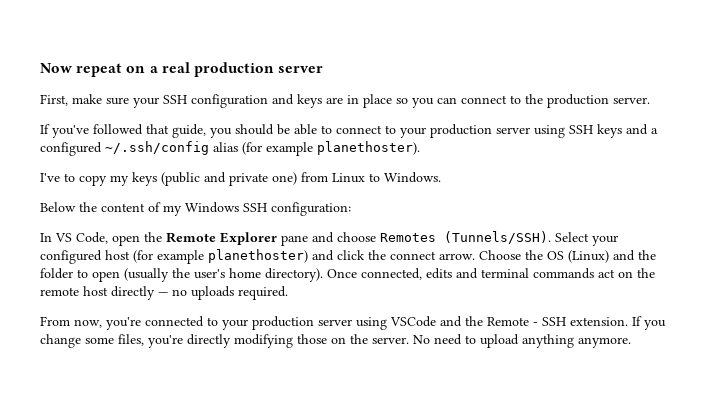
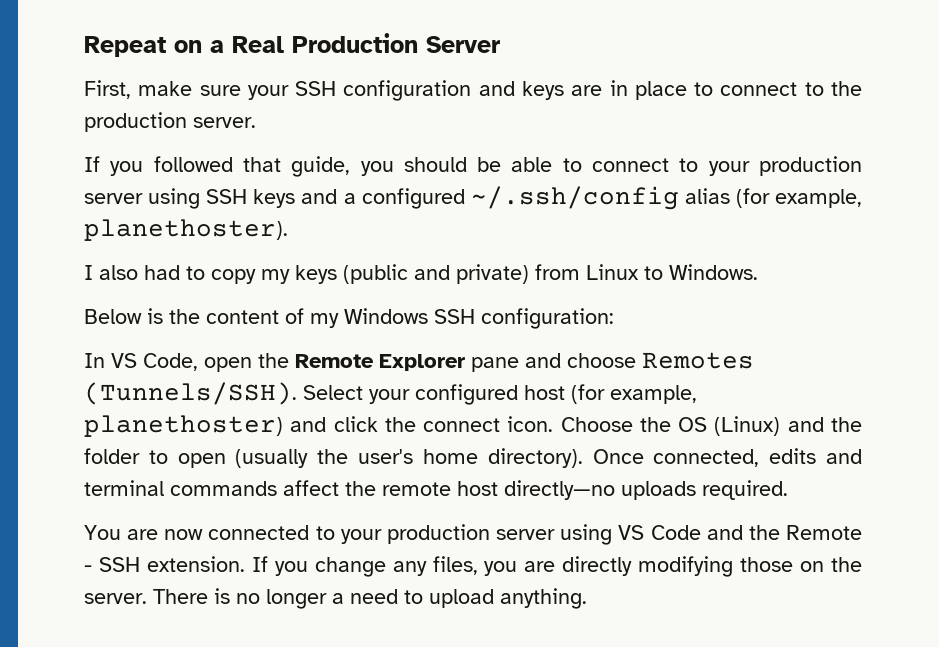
[40,62,324,77] Now repeat on a real production server -> [84,33,500,57] Repeat on a Real Production Server
[396,97,457,108] so you can -> [694,82,714,96] to
[52,125,89,138] you've -> [110,161,144,176] you
[266,142,313,156] example -> [775,189,863,208] example,
[40,173,60,182] I've -> [84,265,180,280] I also had
[229,172,297,186] private one) -> [456,264,529,284] private)
(76, 207) none -> [147,308,163,324] is
[157,250,204,264] example -> [610,385,697,404] example,
[439,253,475,260] arrow. -> [507,416,554,432] icon.
[598,269,633,278] act on -> [283,480,339,496] affect
[111,286,187,300] directly — no -> [504,480,615,500] directly—no
[40,316,141,330] From now, you're -> [84,525,204,540] You are now
[390,316,436,327] VSCode -> [618,525,701,540] VS Code
[85,334,183,348] some files, you're -> [392,556,556,576] any files, you are
[413,335,430,344] No -> [153,588,344,609] There is no longer a
[522,334,631,348] anything anymore. -> [500,588,587,609] anything.

